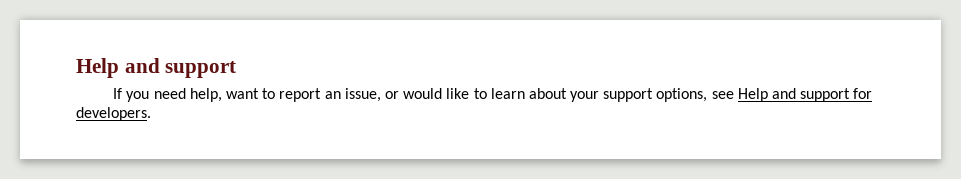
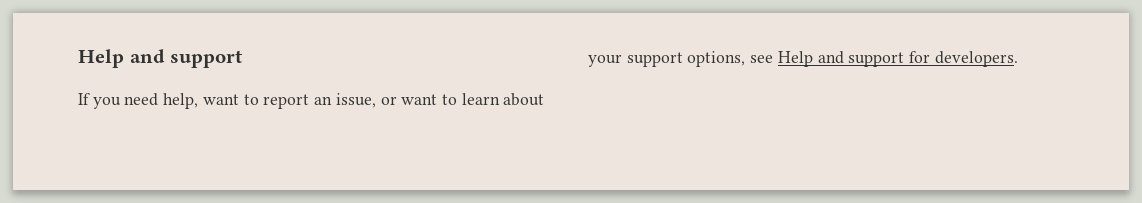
[403,88,470,99] would like -> [401,94,438,105] want

